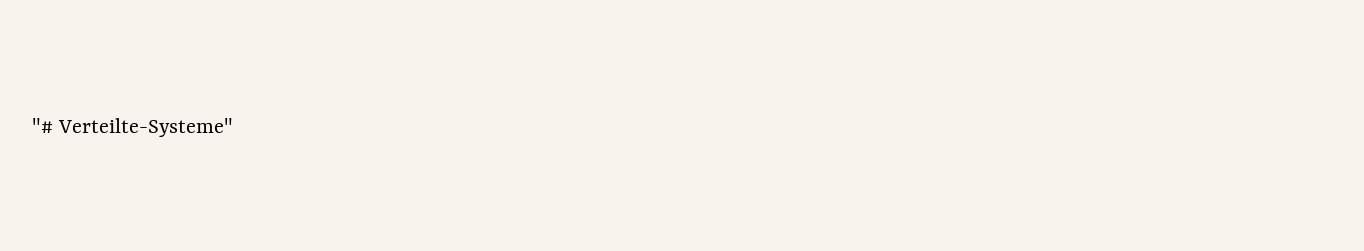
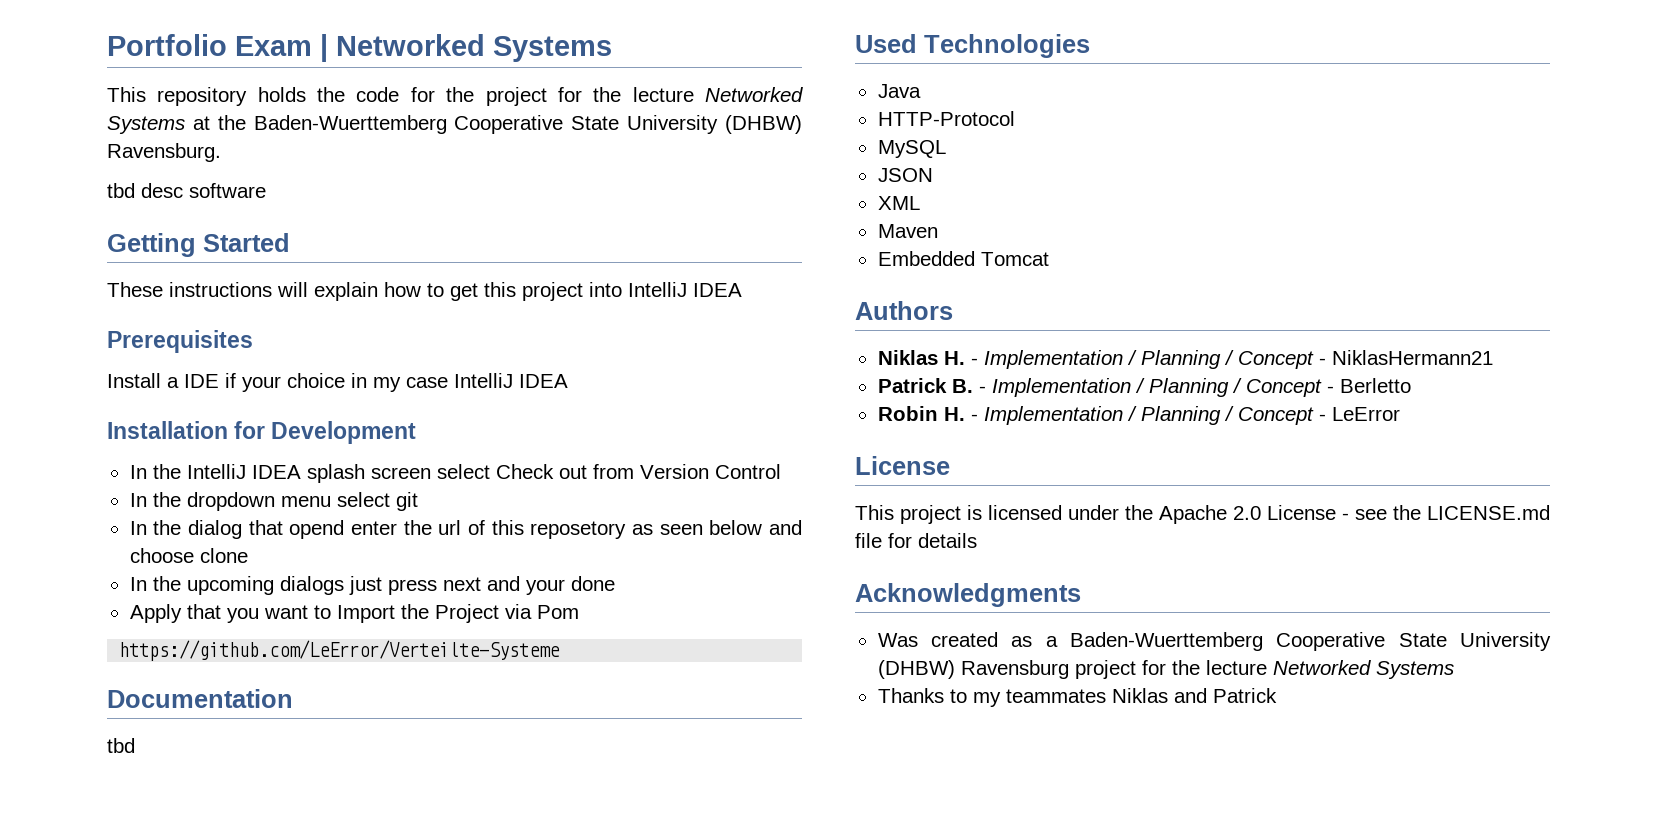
[32,118,234,137] "# Verteilte-Systeme" -> [107,34,612,62] [107,87,804,106] [107,115,802,134] [107,143,221,162] [107,183,266,198] [107,233,290,257] [107,282,742,301] [107,330,253,353] [107,373,568,392] [107,421,417,444] [129,464,781,483] [129,492,418,511] [129,520,802,539] [129,548,248,563] [129,576,615,595] [129,604,579,623] [119,640,561,661] [107,689,293,708] [107,738,135,753] [855,34,1090,58] [877,84,921,98] [877,111,1015,126] [877,140,946,158] [877,168,933,182] [877,196,920,210] [877,224,938,238] [877,251,1049,266] [855,301,953,320] [877,350,1493,369] [877,378,1411,397] [877,406,1400,425] [855,456,950,475] [855,505,1550,524] [855,533,977,548] [855,583,1081,607] [877,632,1551,651] [877,660,1454,679] [877,688,1277,707] Portfolio Exam | Networked Systems // This repository holds the code for the project for the lecture Networked Systems at the Baden-Wuerttemberg Cooperative State University (DHBW) Ravensburg. // tbd desc software // Getting Started // These instructions will explain how to get this project into IntelliJ IDEA // Prerequisites // Install a IDE if your choice in my case IntelliJ IDEA // Installation for Development // In the IntelliJ IDEA splash screen select Check out from Version Control // In the dropdown menu select git // In the dialog that opend enter the url of this reposetory as seen below and choose clone // In the upcoming dialogs just press next and your done // Apply that you want to Import the Project via Pom // https://github.com/LeError/Verteilte-Systeme // Documentation // tbd // Used Technologies // Java // HTTP-Protocol // MySQL // JSON // XML // Maven // Embedded Tomcat // Authors // Niklas H. - Implementation / Planning / Concept - NiklasHermann21 // Patrick B. - Implementation / Planning / Concept - Berletto // Robin H. - Implementation / Planning / Concept - LeError // License // This project is licensed under the Apache 2.0 License - see the LICENSE.md file for details // Acknowledgments // Was created as a Baden-Wuerttemberg Cooperative State University (DHBW) Ravensburg project for the lecture Networked Systems // Thanks to my teammates Niklas and Patrick

